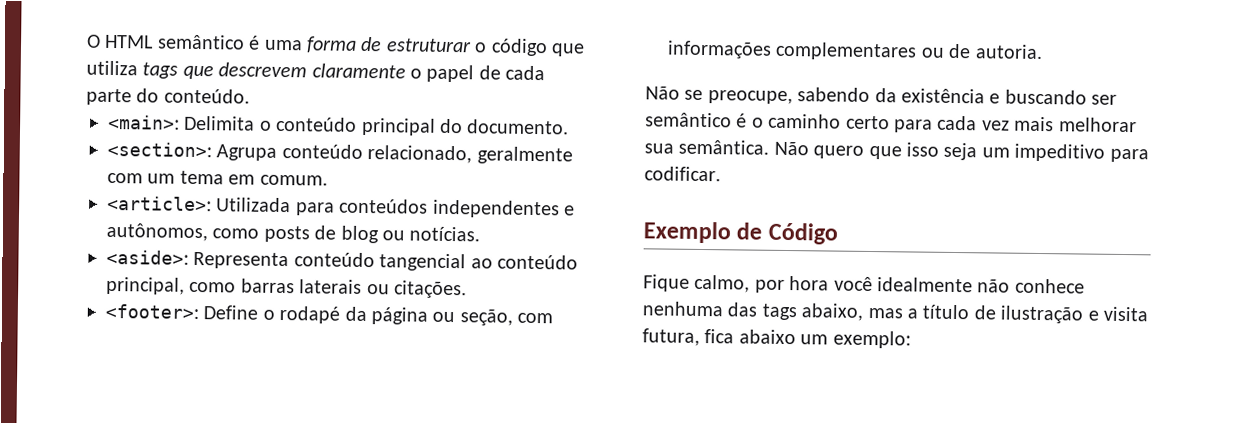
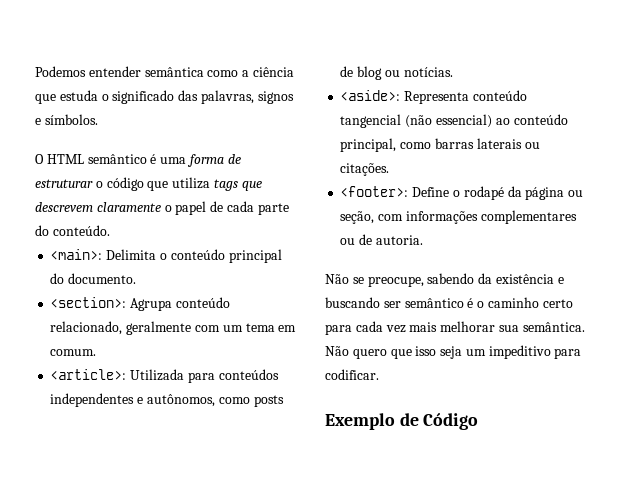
(86, 41) none -> [35,66,294,77] [35,90,294,104] [35,114,98,125] Podemos entender semântica como a ciência que estuda o significado das palavras, signos e símbolos. //
(467, 262) none -> [405,114,492,128] (não essencial)
[643,274,1085,294] [642,301,1148,324] [642,328,911,349] // Fique calmo, por hora você idealmente não conhece nenhuma das tags abaixo, mas a título de ilustração e visita futura, fica abaixo um exemplo: -> (479, 421) none

